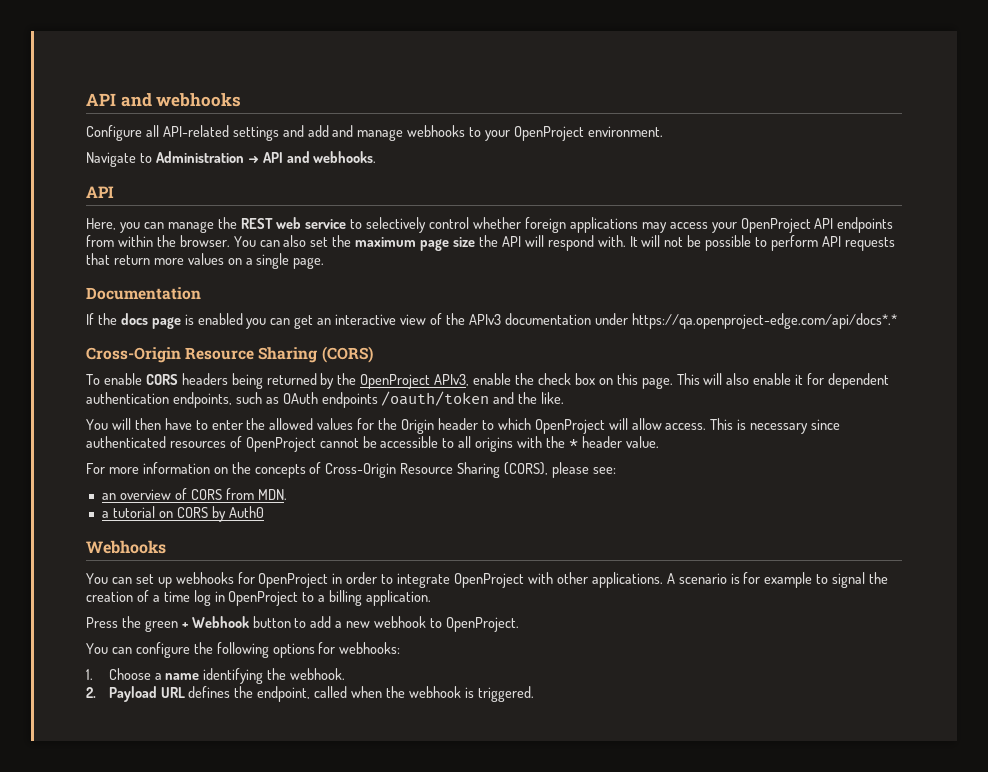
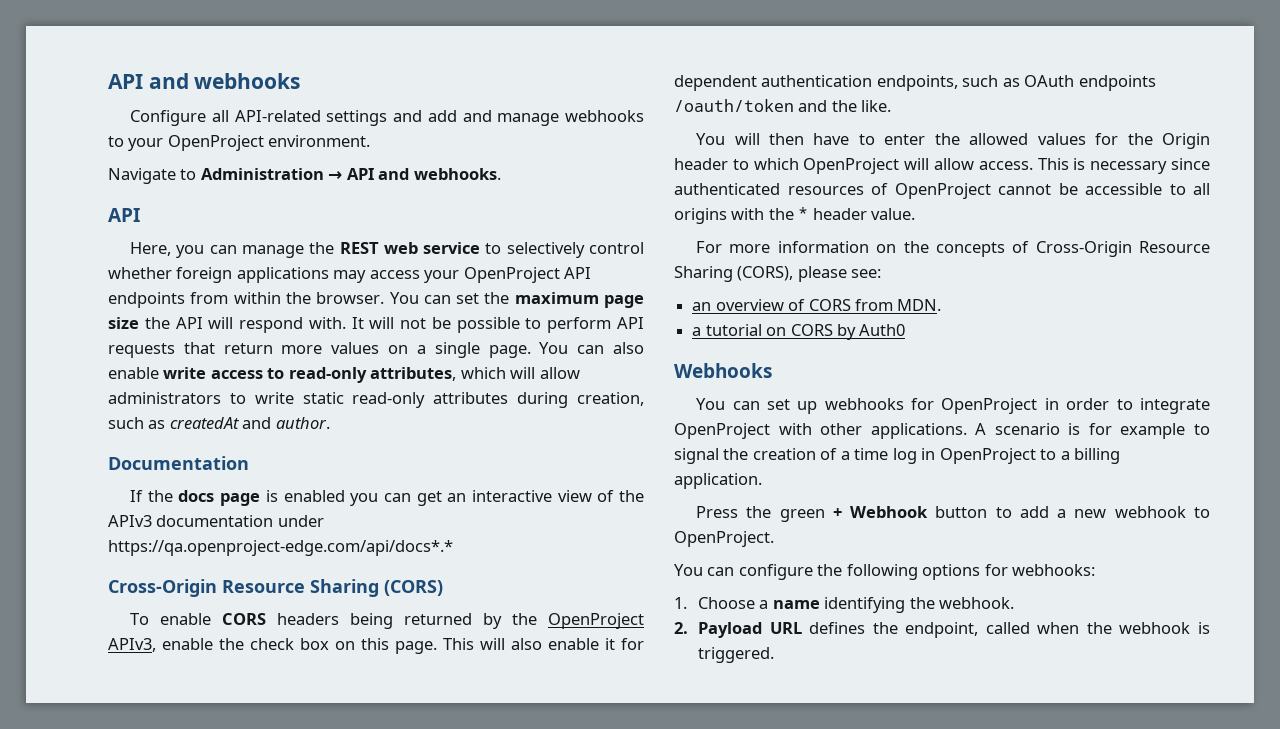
[283,235,307,247] also -> (451, 299) none
(325, 263) none -> [539,342,644,354] [108,367,580,383] [108,392,644,408] [108,417,330,429] You can also enable write access to read-only attributes, which will allow administrators to write static read-only attributes during creation, such as createdAt and author.

